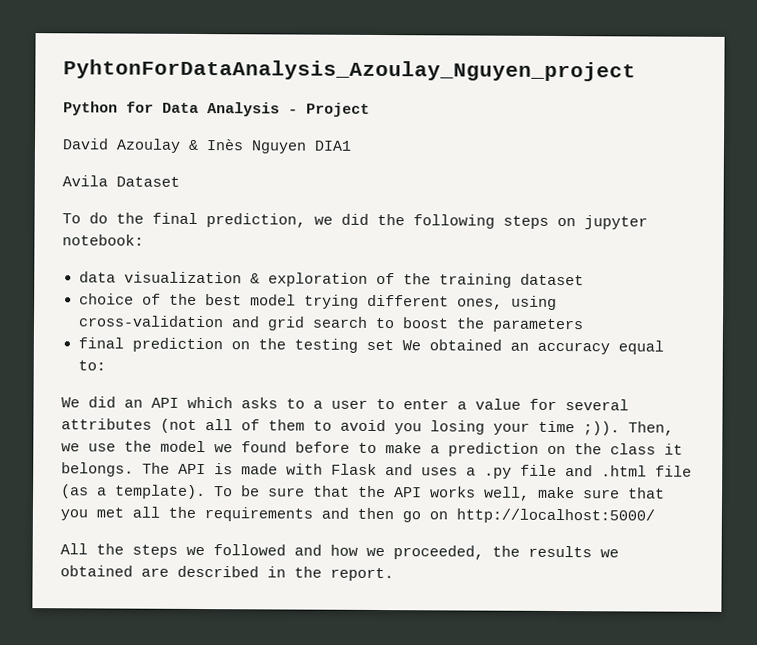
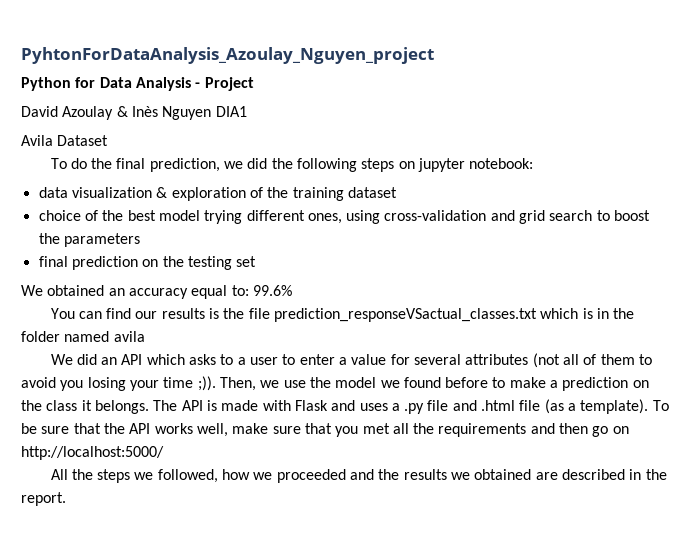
(394, 345) none -> (257, 261) //
(106, 365) none -> [252,285,292,296] [50,308,635,322] [21,331,145,342] 99.6% // You can find our results is the file prediction_responseVSactual_classes.txt which is in the folder named avila
[213,544,484,560] followed and how we proceeded, -> [157,469,375,483] followed, how we proceeded and

